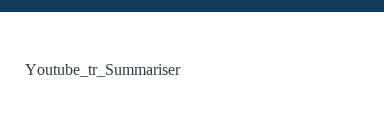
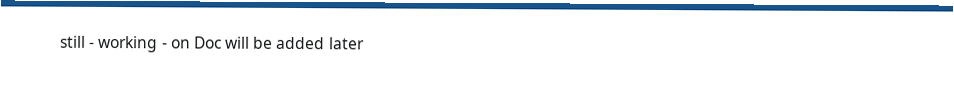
[25,64,181,77] Youtube_tr_Summariser -> [60,35,365,53] still - working - on Doc will be added later

